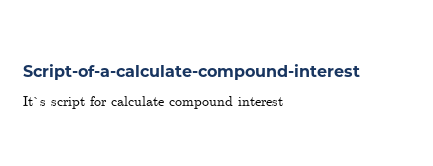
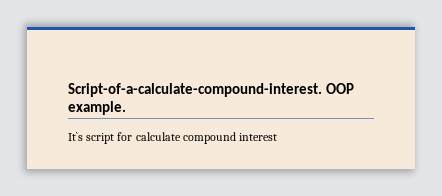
[23,64,360,80] Script-of-a-calculate-compound-interest -> [68,83,354,97] [68,101,126,115] Script-of-a-calculate-compound-interest. OOP example.

